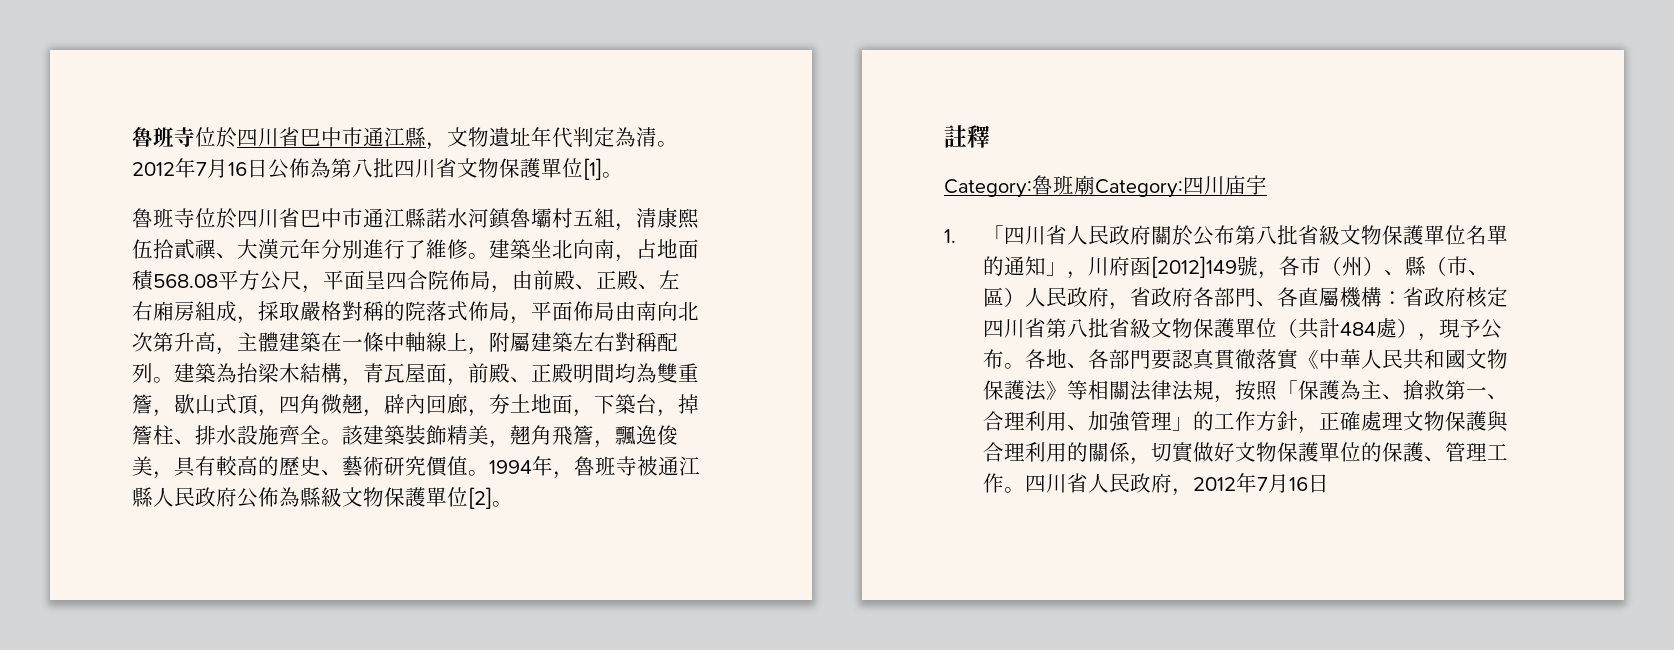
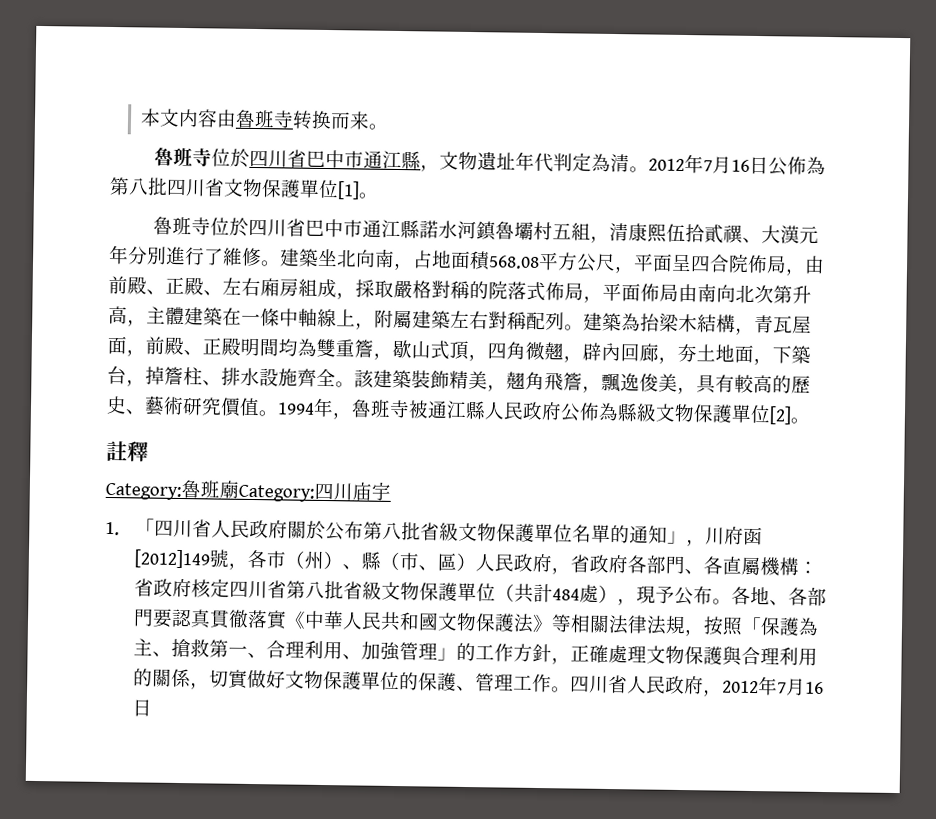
(132, 137) none -> [139,108,388,130] 本文内容由魯班寺转换而来。 //

